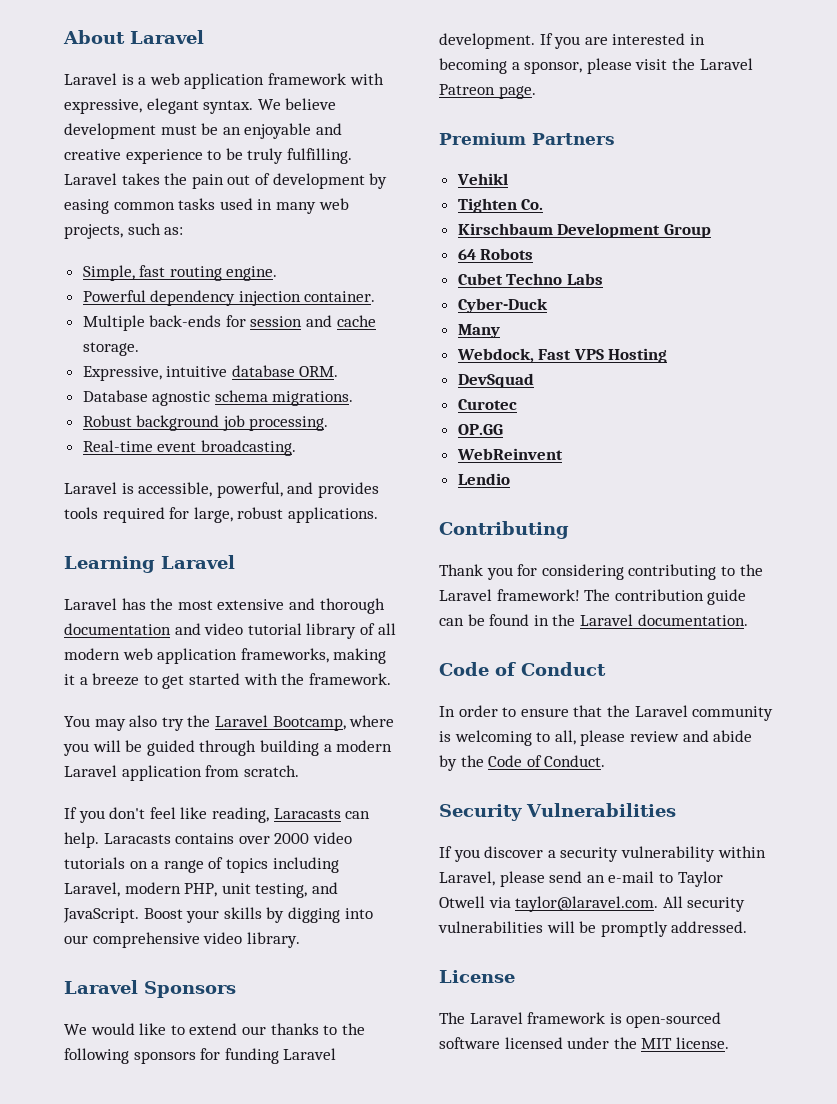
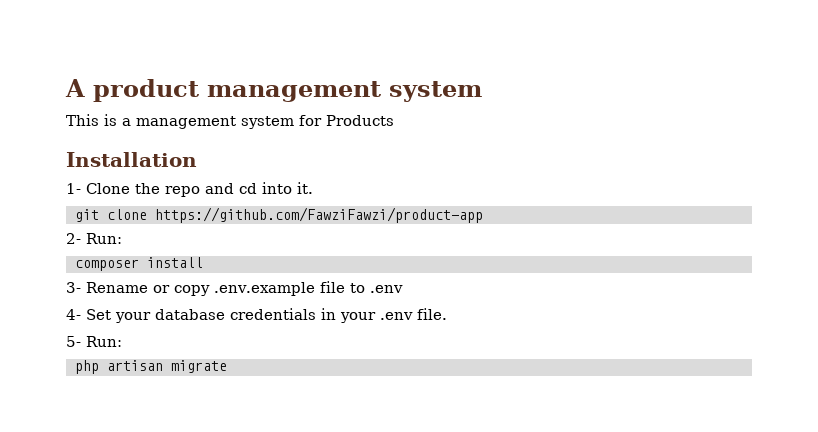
[63,30,204,44] [64,73,384,89] [64,98,337,114] [64,123,342,139] [64,148,352,164] [64,173,388,189] [64,198,349,214] [64,223,184,239] [82,265,278,281] [82,290,376,306] [82,315,376,331] [82,342,139,356] [82,365,339,381] [82,390,354,406] [82,415,329,431] [82,440,296,456] [64,482,379,498] [64,507,378,523] [64,555,235,573] [64,598,385,614] [64,623,396,639] [64,648,387,664] [64,673,391,689] [64,715,395,731] [63,740,393,756] [64,765,299,781] [64,807,371,823] [64,832,352,848] [64,857,339,873] [64,882,338,898] [63,907,373,923] [64,932,300,948] [64,980,236,998] [64,1023,365,1035] [64,1048,337,1064] [439,33,705,49] [439,58,753,74] [439,84,536,99] [439,133,615,145] [456,173,508,185] [457,198,544,213] [457,223,711,238] [457,248,534,260] [457,273,603,285] [457,298,548,313] [457,324,500,338] [456,348,668,363] [457,373,534,388] [457,399,517,410] [457,424,503,435] [456,448,563,460] [457,473,510,485] [439,521,569,539] [439,564,763,580] [439,589,747,605] [439,614,748,626] [439,662,606,676] [439,705,774,721] [439,730,753,746] [439,755,606,771] [439,803,676,821] [439,846,766,862] [439,871,723,887] [439,896,746,912] [438,921,748,937] [439,970,515,983] [439,1012,722,1028] [439,1037,729,1049] About Laravel // Laravel is a web application framework with expressive, elegant syntax. We believe development must be an enjoyable and creative experience to be truly fulfilling. Laravel takes the pain out of development by easing common tasks used in many web projects, such as: // Simple, fast routing engine. // Powerful dependency injection container. // Multiple back-ends for session and cache storage. // Expressive, intuitive database ORM. // Database agnostic schema migrations. // Robust background job processing. // Real-time event broadcasting. // Laravel is accessible, powerful, and provides tools required for large, robust applications. // Learning Laravel // Laravel has the most extensive and thorough documentation and video tutorial library of all modern web application frameworks, making it a breeze to get started with the framework. // You may also try the Laravel Bootcamp, where you will be guided through building a modern Laravel application from scratch. // If you don't feel like reading, Laracasts can help. Laracasts contains over 2000 video tutorials on a range of topics including Laravel, modern PHP, unit testing, and JavaScript. Boost your skills by digging into our comprehensive video library. // Laravel Sponsors // We would like to extend our thanks to the following sponsors for funding Laravel development. If you are interested in becoming a sponsor, please visit the Laravel Patreon page. // Premium Partners // Vehikl // Tighten Co. // Kirschbaum Development Group // 64 Robots // Cubet Techno Labs // Cyber-Duck // Many // Webdock, Fast VPS Hosting // DevSquad // Curotec // OP.GG // WebReinvent // Lendio // Contributing // Thank you for considering contributing to the Laravel framework! The contribution guide can be found in the Laravel documentation. // Code of Conduct // In order to ensure that the Laravel community is welcoming to all, please review and abide by the Code of Conduct. // Security Vulnerabilities // If you discover a security vulnerability within Laravel, please send an e-mail to Taylor Otwell via taylor@laravel.com. All security vulnerabilities will be promptly addressed. // License // The Laravel framework is open-sourced software licensed under the MIT license. -> [65,79,482,102] [66,114,394,129] [66,152,197,167] [66,182,313,197] [75,207,483,223] [66,233,122,244] [75,257,203,271] [66,281,403,296] [66,308,447,323] [66,336,122,347] [75,360,227,374] A product management system // This is a management system for Products // Installation // 1- Clone the repo and cd into it. // git clone https://github.com/FawziFawzi/product-app // 2- Run: // composer install // 3- Rename or copy .env.example file to .env // 4- Set your database credentials in your .env file. // 5- Run: // php artisan migrate

